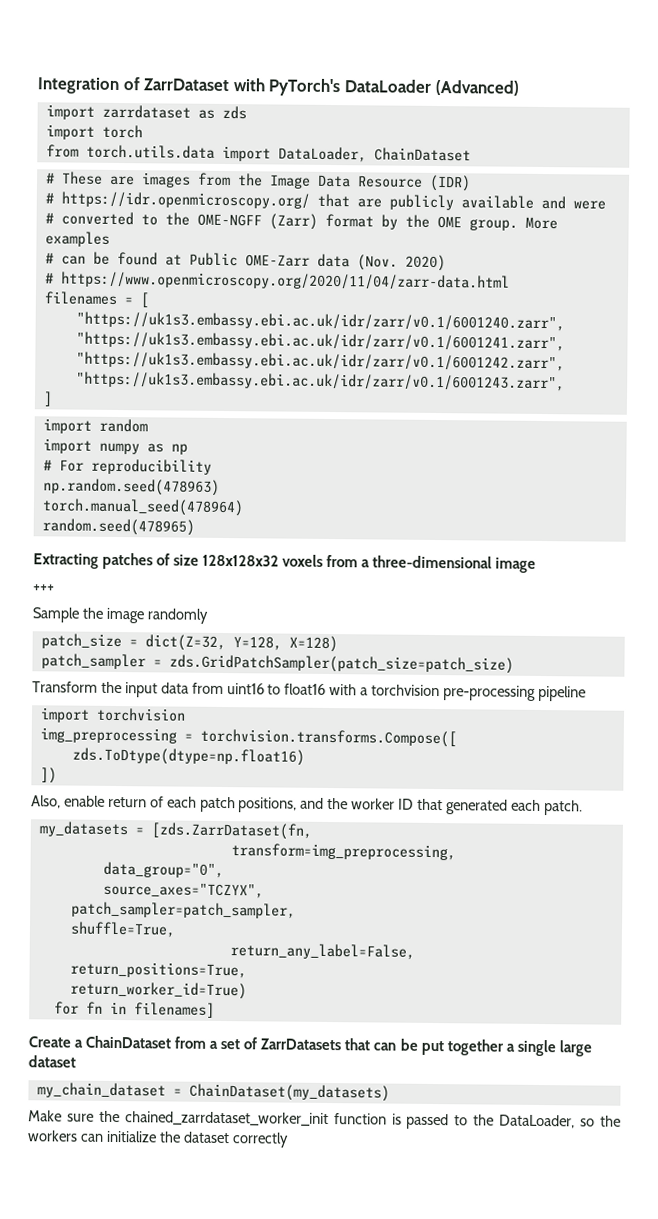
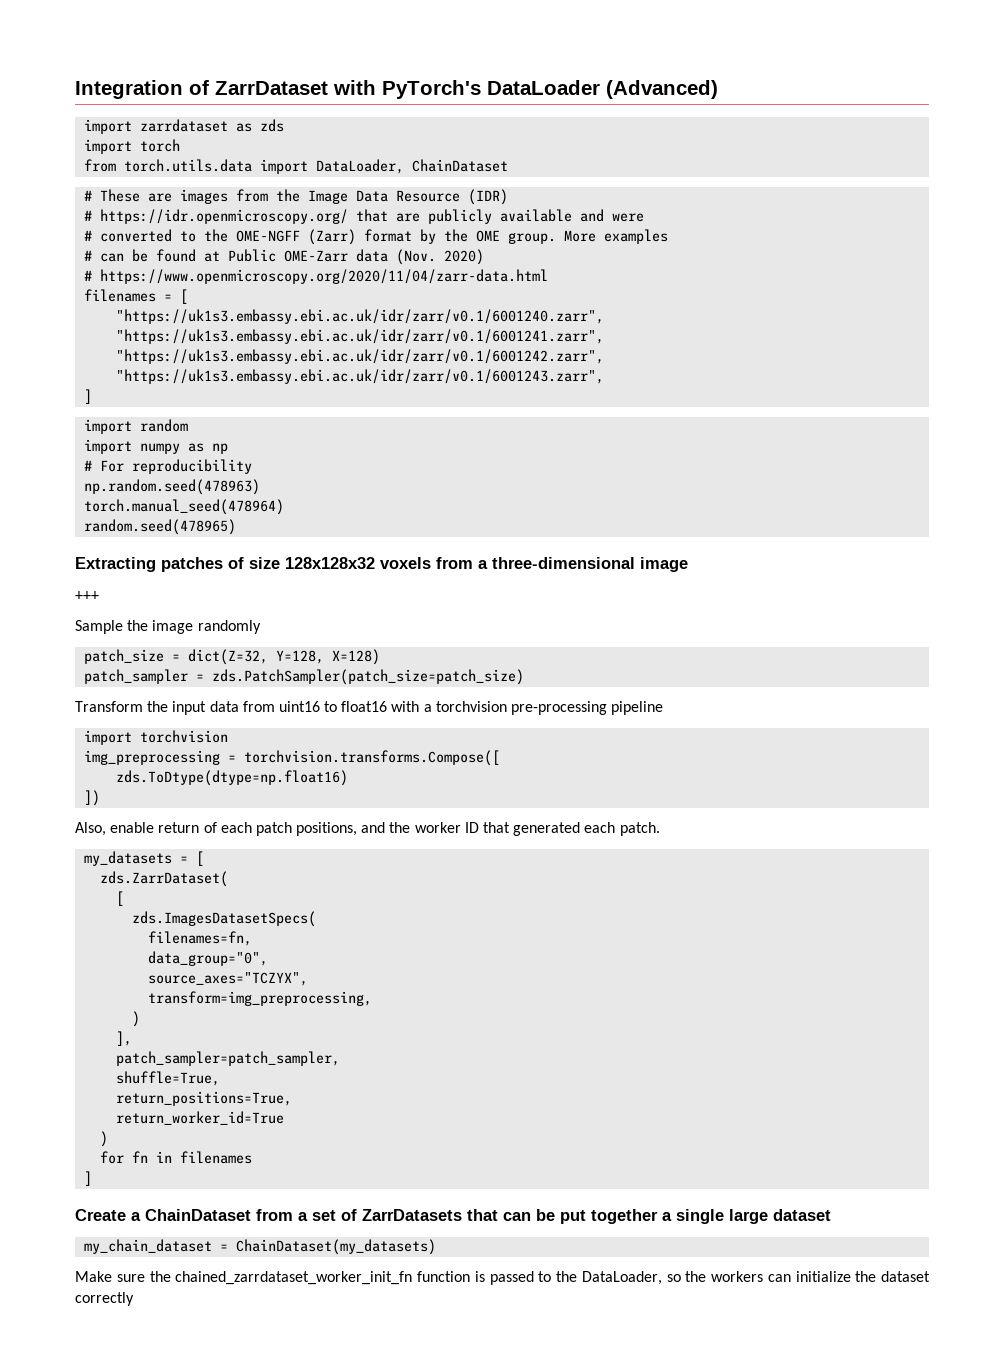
[168,654,514,674] zds.GridPatchSampler(patch_size=patch_size) -> [212,669,525,685] zds.PatchSampler(patch_size=patch_size)
[150,822,312,840] [230,843,456,861] [zds.ZarrDataset(fn, // transform=img_preprocessing, -> [196,851,205,866] [100,871,229,887] [116,891,125,906] [132,911,317,927] [148,931,253,946] [ // zds.ZarrDataset( // [ // zds.ImagesDatasetSpecs( // filenames=fn,
(264, 890) none -> [148,991,373,1006] [132,1011,141,1027] [116,1031,133,1046] // transform=img_preprocessing, // ) // ],
[229,943,415,960] // return_any_label=False, -> (221, 1078) none
[69,981,247,1000] return_worker_id=True) -> [116,1111,285,1125] [100,1131,109,1147] return_worker_id=True // )
[133,1002,215,1018] filenames] -> [180,1151,253,1164] [84,1171,93,1186] filenames // ]
[124,1111,329,1127] chained_zarrdataset_worker_init -> [175,1271,413,1285] chained_zarrdataset_worker_init_fn

